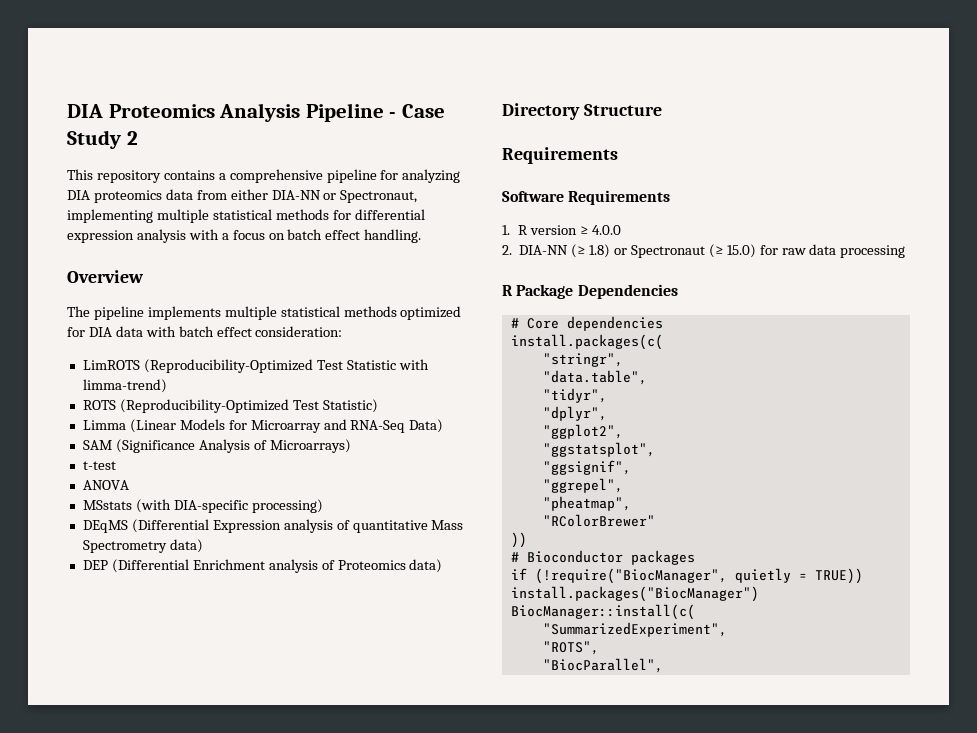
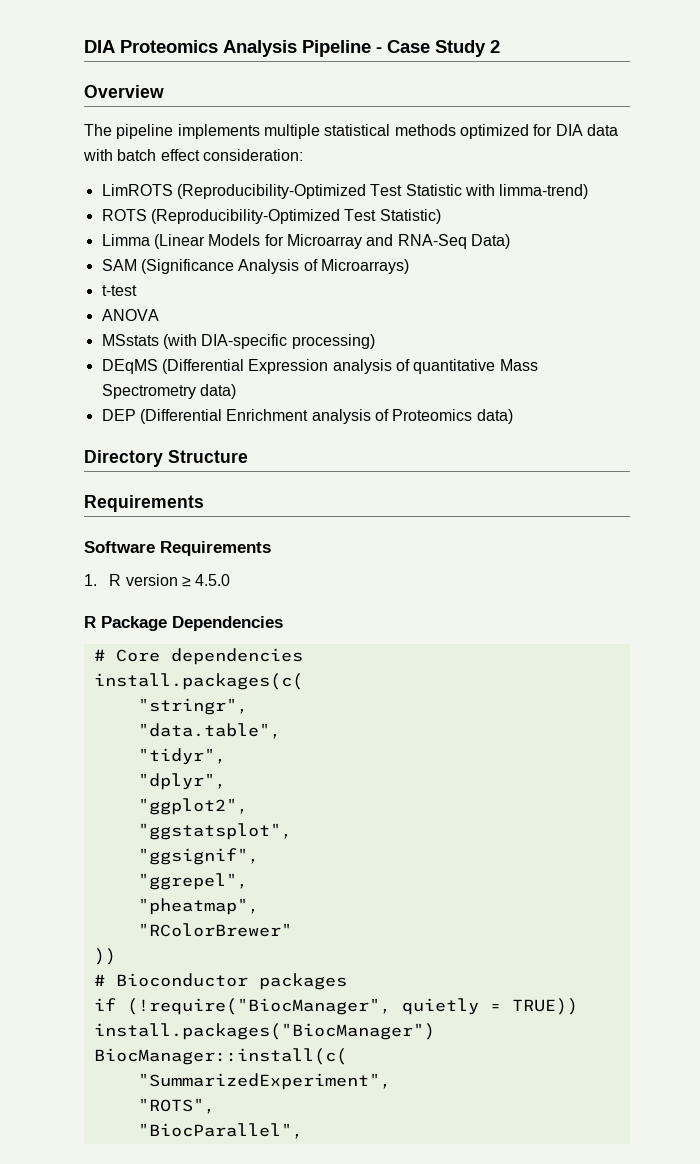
[67,169,461,183] [67,189,418,203] [67,209,425,223] [67,229,422,243] // This repository contains a comprehensive pipeline for analyzing DIA proteomics data from either DIA-NN or Spectronaut, implementing multiple statistical methods for differential expression analysis with a focus on batch effect handling. -> (500, 46) none
[591,225,621,235] [502,244,906,258] 4.0.0 // 2. DIA-NN (≥ 1.8) or Spectronaut (≥ 15.0) for raw data processing -> [195,574,231,586] 4.5.0

